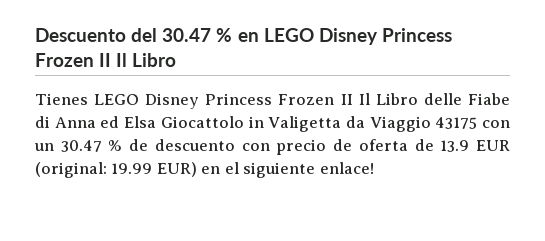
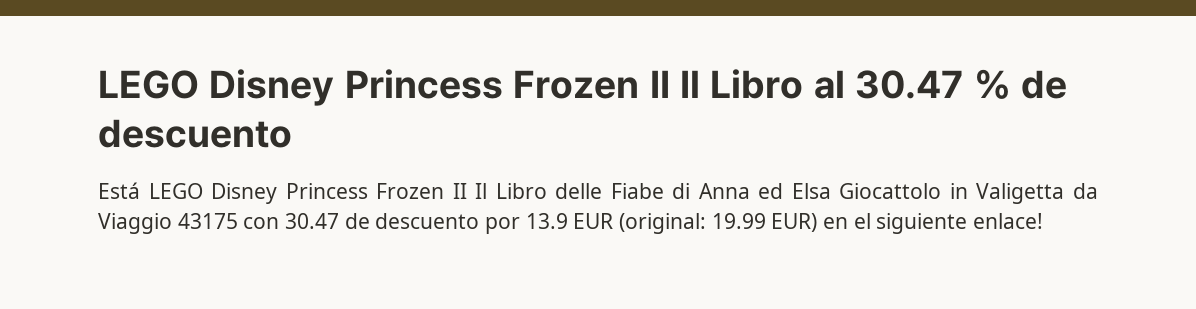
[35,28,452,45] [35,53,177,67] [35,93,88,105] Descuento del 30.47 % en LEGO Disney Princess Frozen II Il Libro // Tienes -> [98,69,1067,106] [98,119,292,148] [98,182,140,199] LEGO Disney Princess Frozen II Il Libro al 30.47 % de descuento // Está
[34,139,434,155] un 30.47 % de descuento con precio de oferta de -> [285,213,521,234] 30.47 de descuento por

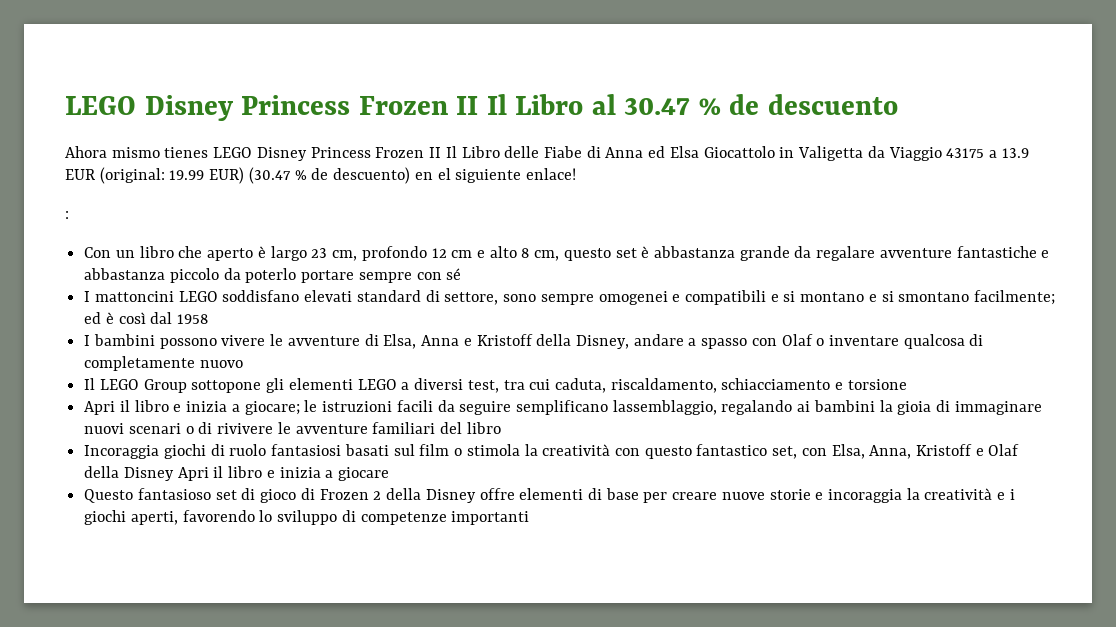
[98,182,140,199] Está -> [65,146,209,158] Ahora mismo tienes
[243,213,521,234] con 30.47 de descuento por -> [988,150,997,158] a
(818, 222) none -> [248,167,411,184] (30.47 % de descuento)
(1044, 221) none -> [65,211,69,219] [84,246,1050,261] [84,268,462,283] [84,290,1056,305] [84,312,209,324] [84,334,984,349] [84,356,243,371] [84,378,907,393] [84,400,1042,415] [84,422,501,434] [84,444,1020,459] [84,466,390,481] [84,488,1015,503] [84,510,530,525] // : // Con un libro che aperto è largo 23 cm, profondo 12 cm e alto 8 cm, questo set è abbastanza grande da regalare avventure fantastiche e abbastanza piccolo da poterlo portare sempre con sé // I mattoncini LEGO soddisfano elevati standard di settore, sono sempre omogenei e compatibili e si montano e si smontano facilmente; ed è così dal 1958 // I bambini possono vivere le avventure di Elsa, Anna e Kristoff della Disney, andare a spasso con Olaf o inventare qualcosa di completamente nuovo // Il LEGO Group sottopone gli elementi LEGO a diversi test, tra cui caduta, riscaldamento, schiacciamento e torsione // Apri il libro e inizia a giocare; le istruzioni facili da seguire semplificano lassemblaggio, regalando ai bambini la gioia di immaginare nuovi scenari o di rivivere le avventure familiari del libro // Incoraggia giochi di ruolo fantasiosi basati sul film o stimola la creatività con questo fantastico set, con Elsa, Anna, Kristoff e Olaf della Disney Apri il libro e inizia a giocare // Questo fantasioso set di gioco di Frozen 2 della Disney offre elementi di base per creare nuove storie e incoraggia la creatività e i giochi aperti, favorendo lo sviluppo di competenze importanti

